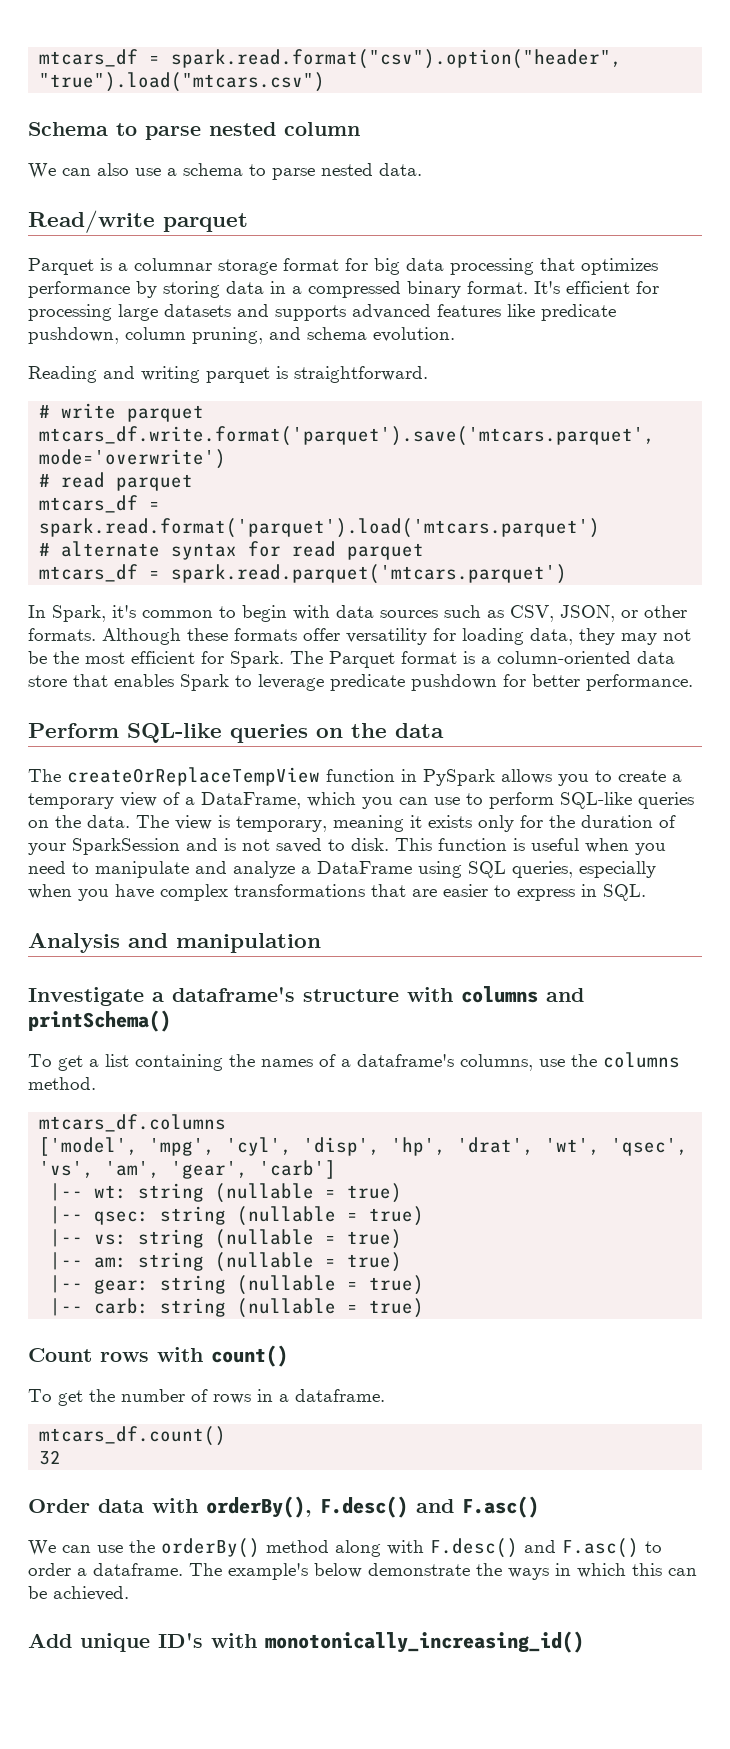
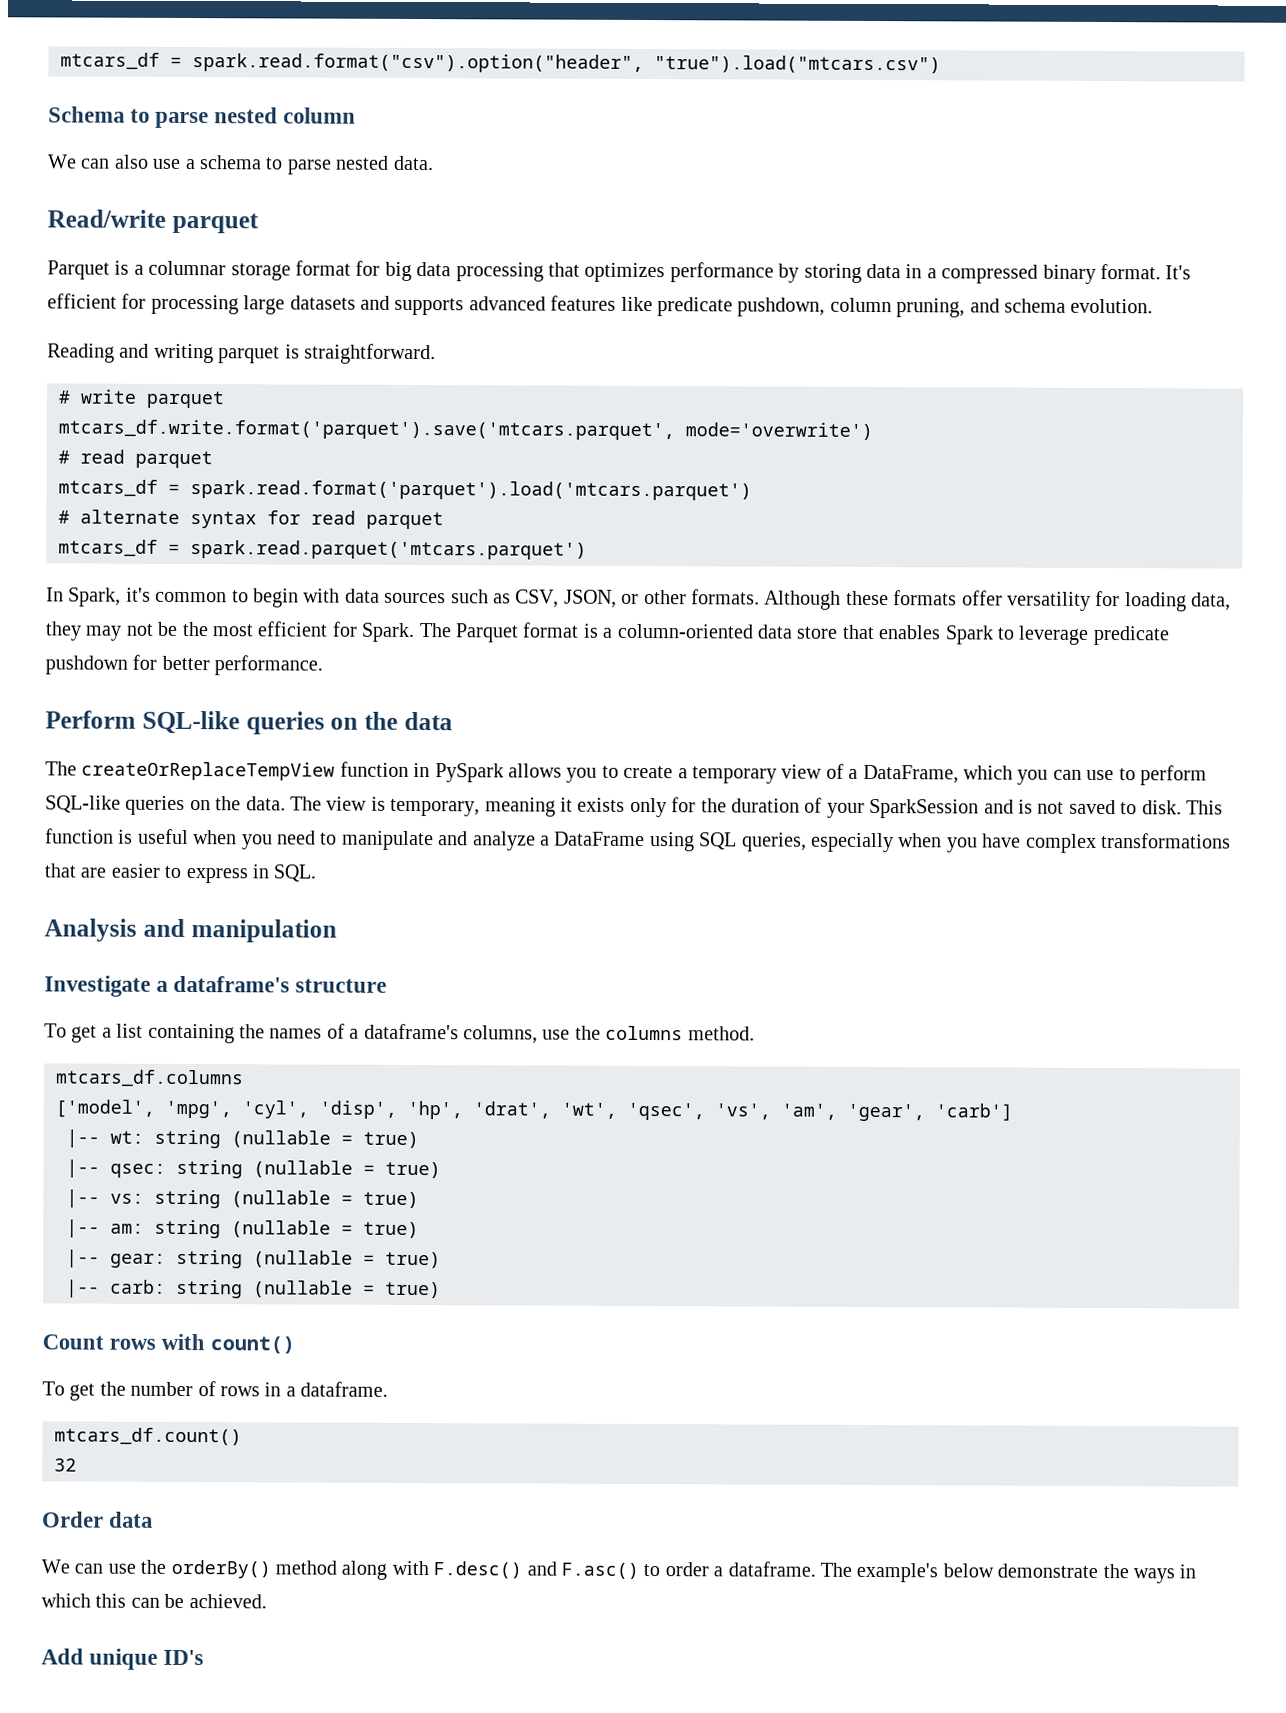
[407,986,584,1003] [28,1010,171,1032] with columns and printSchema() -> (388, 985) none
[152,1496,539,1518] with orderBy(), F.desc() and F.asc() -> (154, 1519) none
[211,1631,584,1653] with monotonically_increasing_id() -> (205, 1657) none

